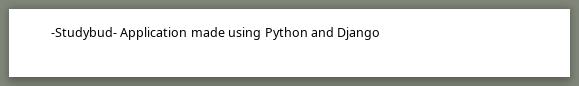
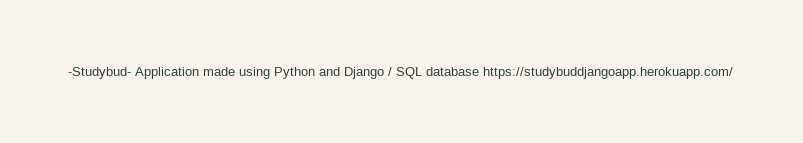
(381, 33) none -> [388,67,733,79] / SQL database https://studybuddjangoapp.herokuapp.com/

